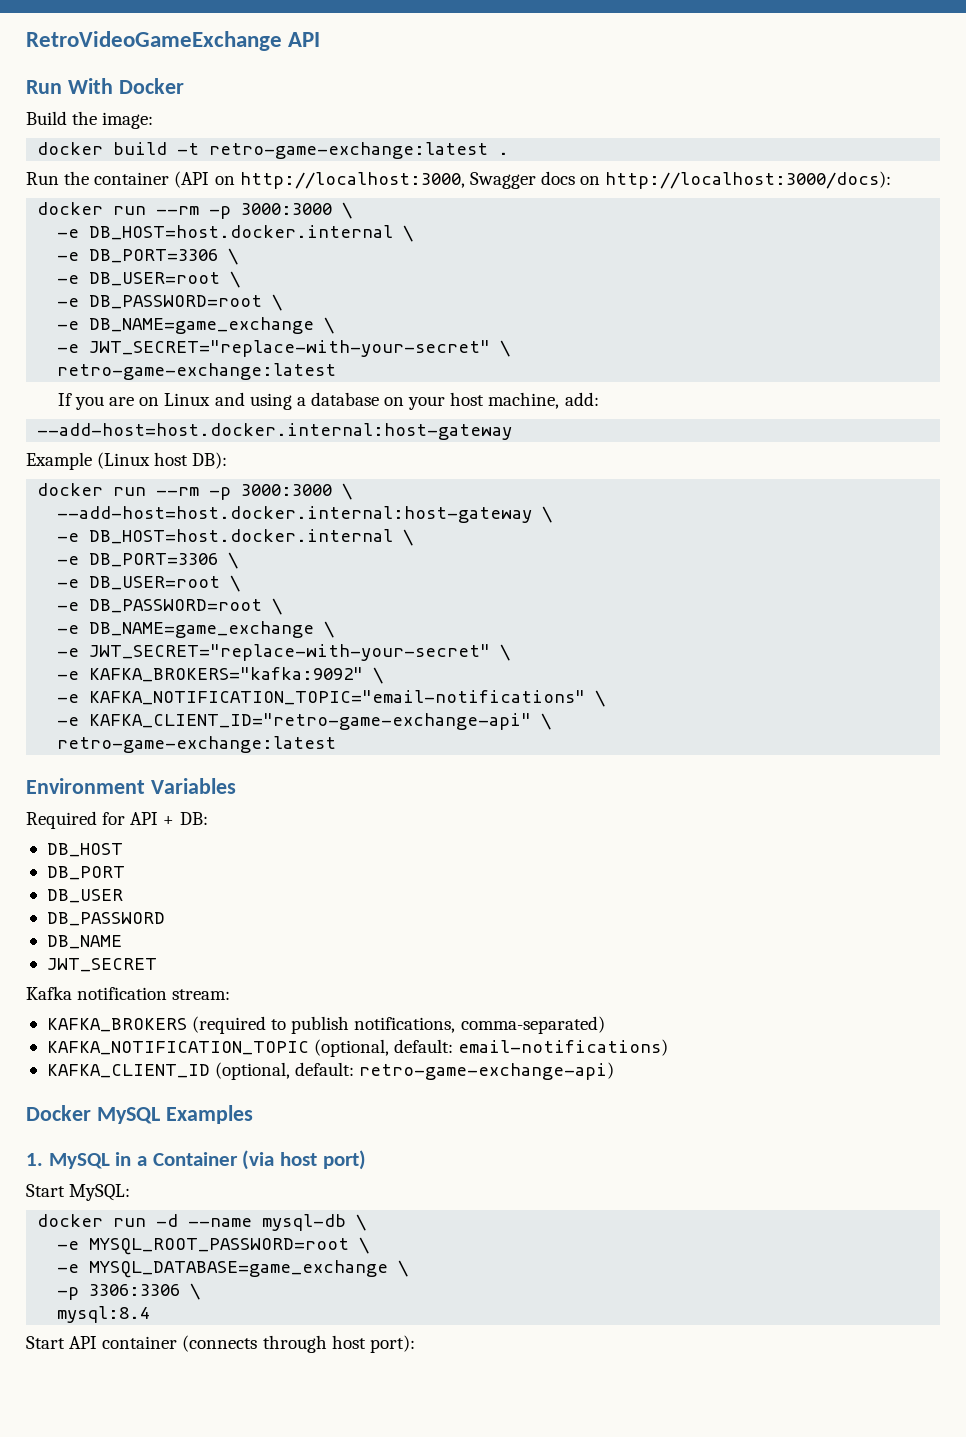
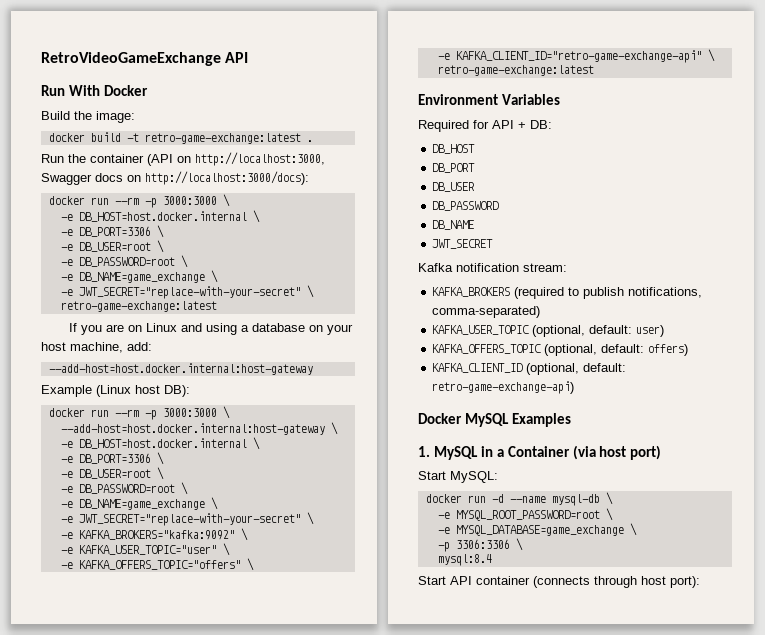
[89,690,586,705] KAFKA_NOTIFICATION_TOPIC="email-notifications" -> [78,543,230,556] [60,560,241,570] KAFKA_USER_TOPIC="user" \ // -e KAFKA_OFFERS_TOPIC="offers"
[46,1039,669,1057] KAFKA_NOTIFICATION_TOPIC (optional, default: email-notifications) -> [432,325,665,337] [432,344,689,356] KAFKA_USER_TOPIC (optional, default: user) // KAFKA_OFFERS_TOPIC (optional, default: offers)

